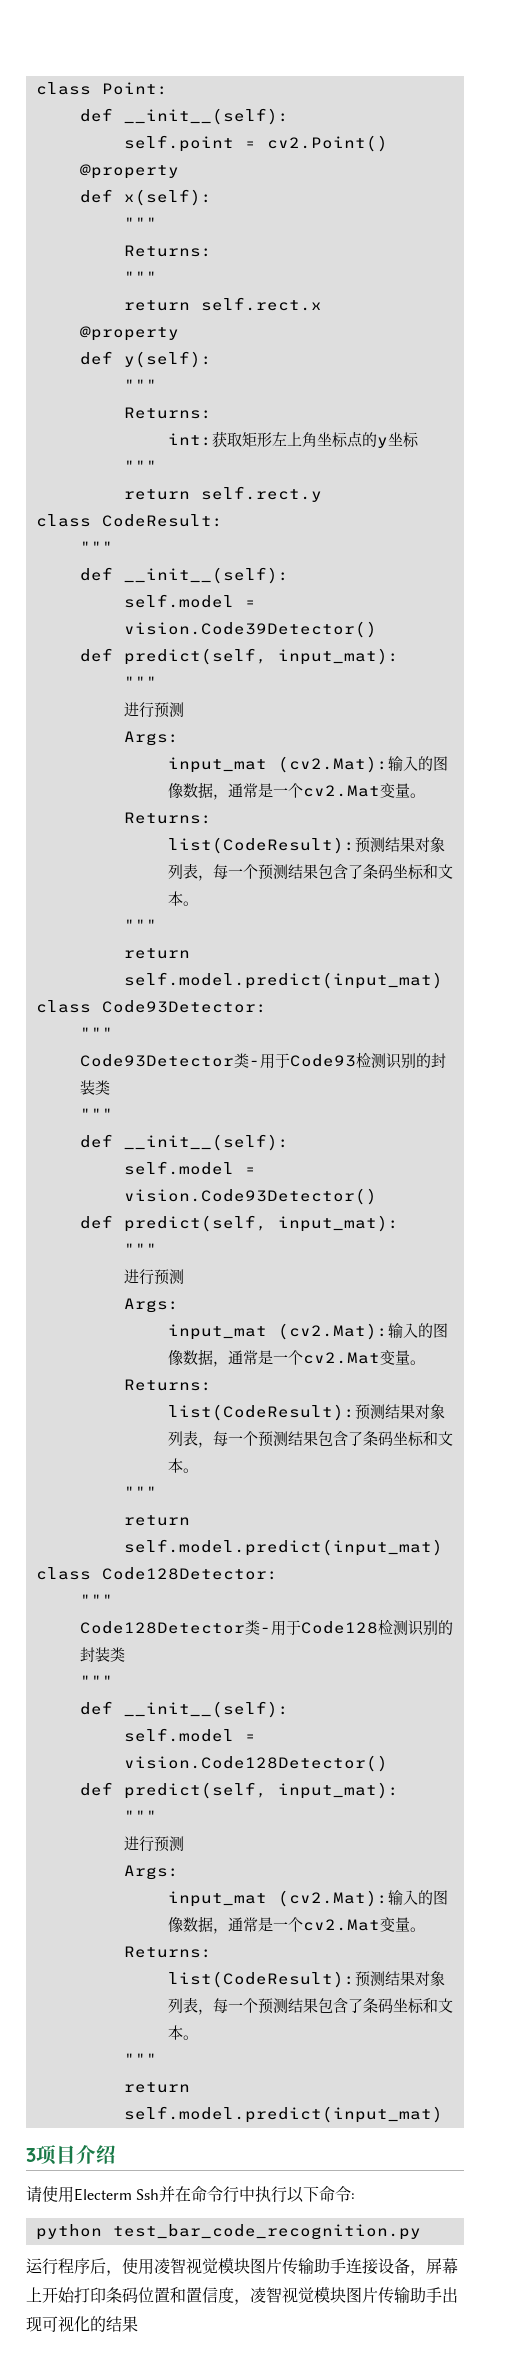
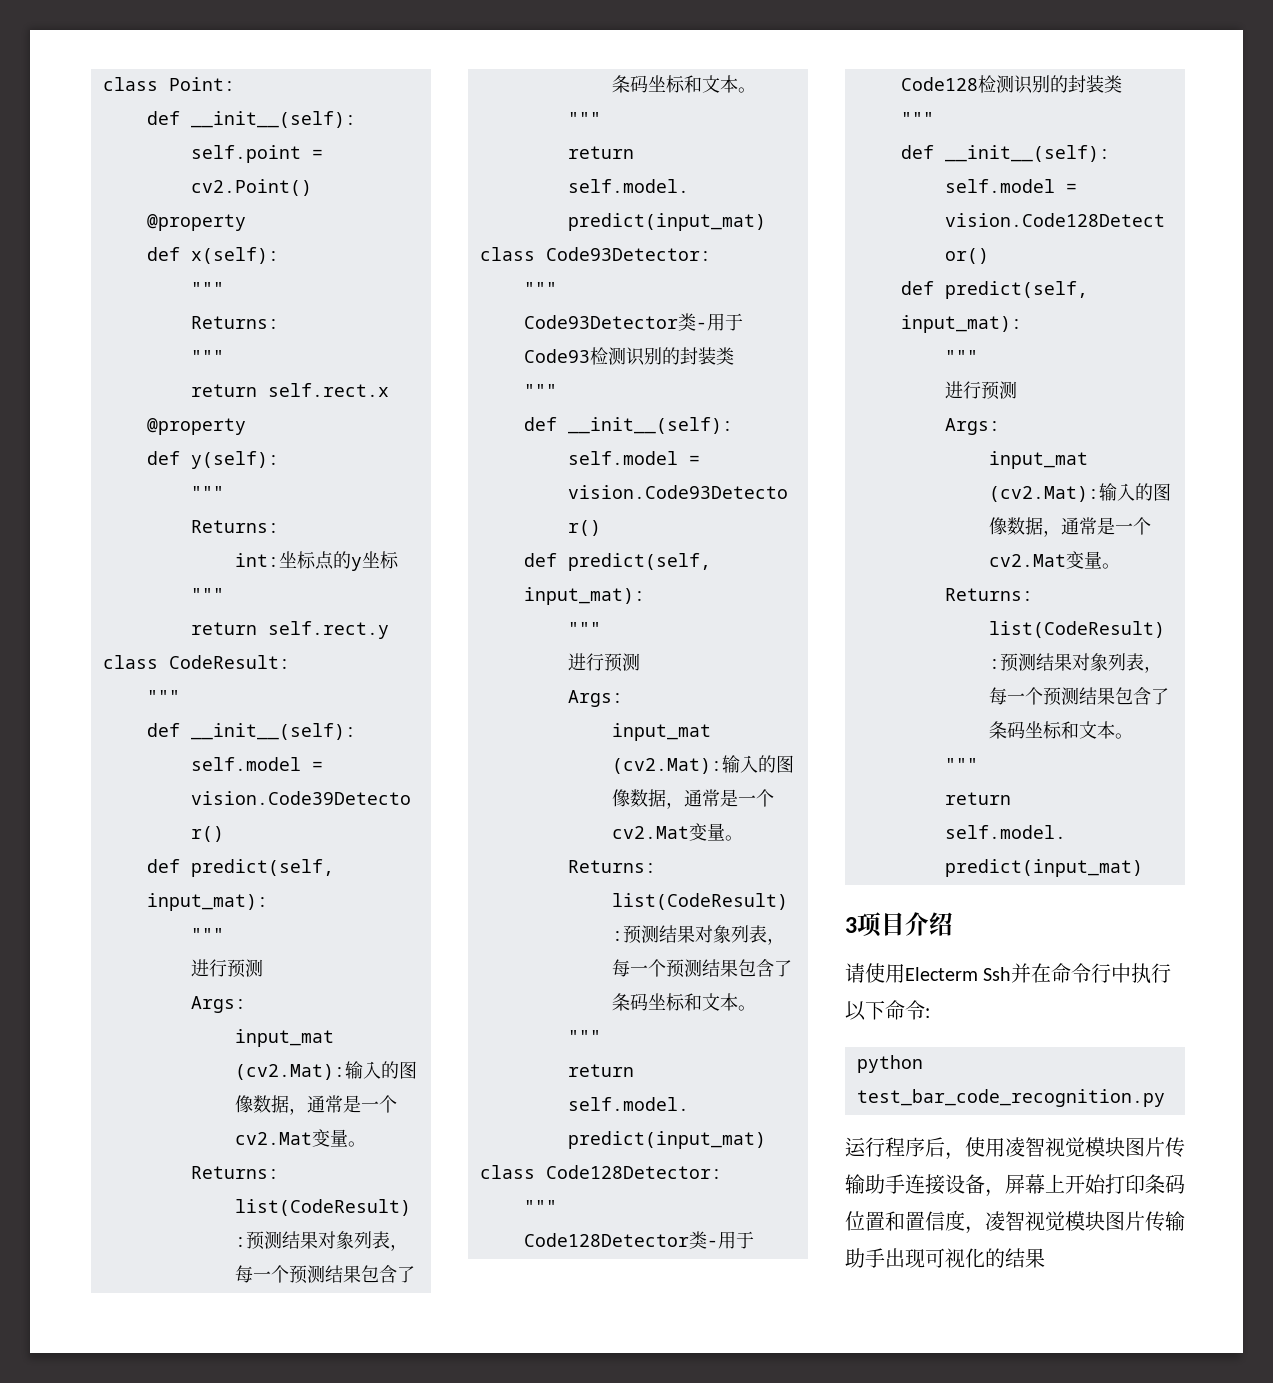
[211,431,317,447] 获取矩形左上角 -> (279, 560) none

